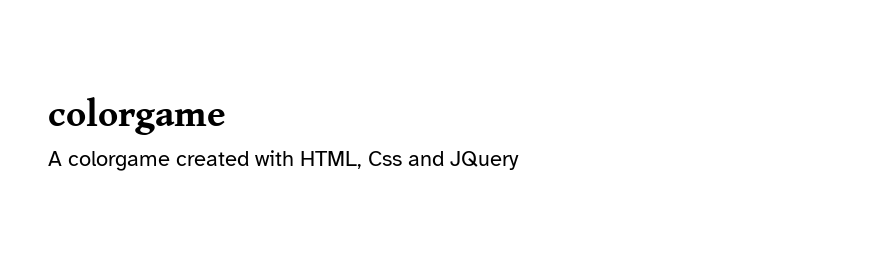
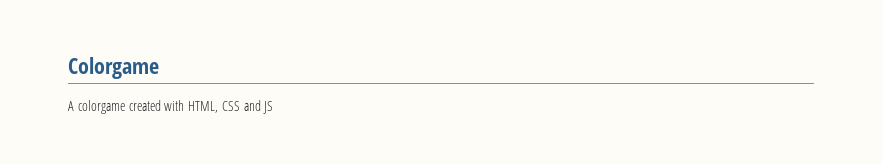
[48,97,226,135] colorgame -> [68,57,159,79] Colorgame
[368,151,519,170] Css and JQuery -> [221,100,274,114] CSS and JS

